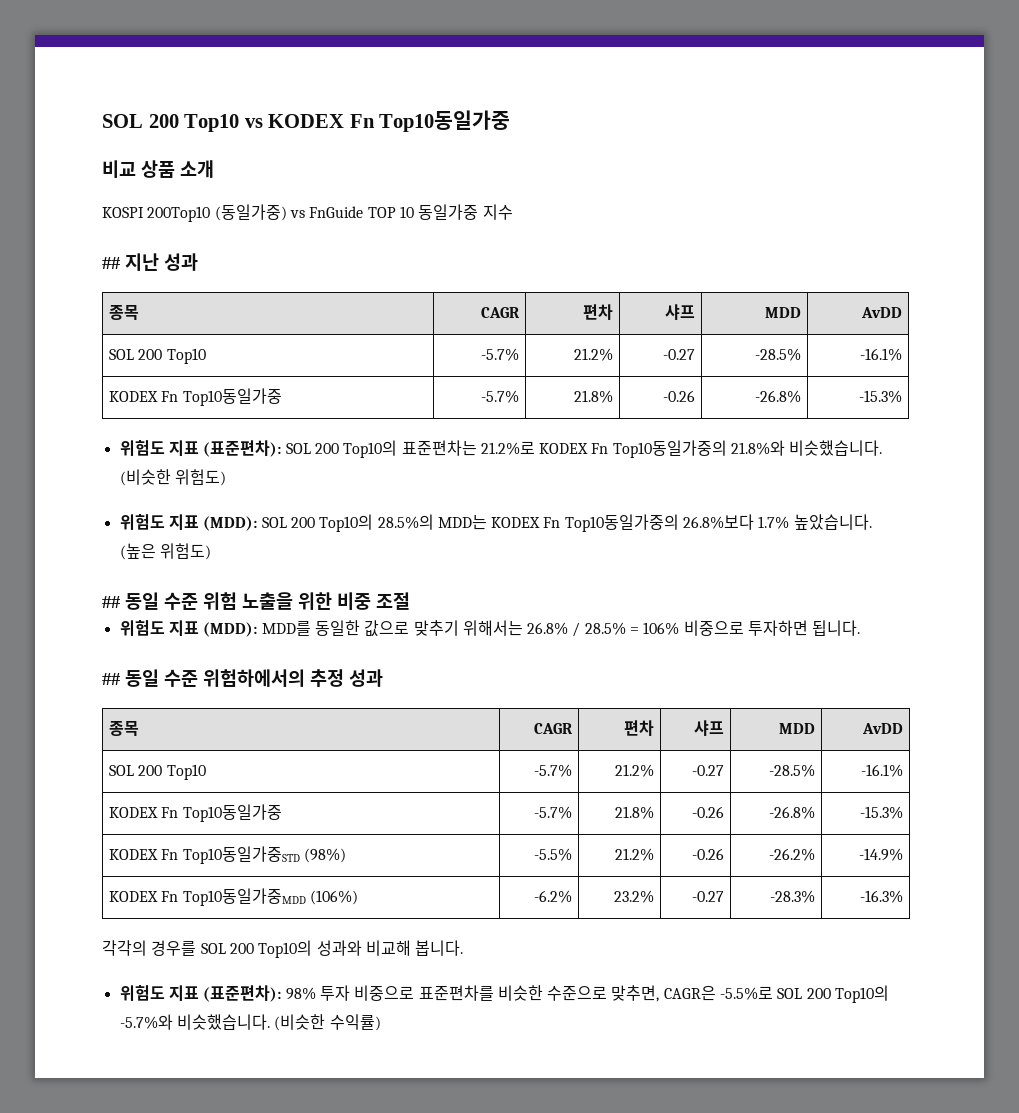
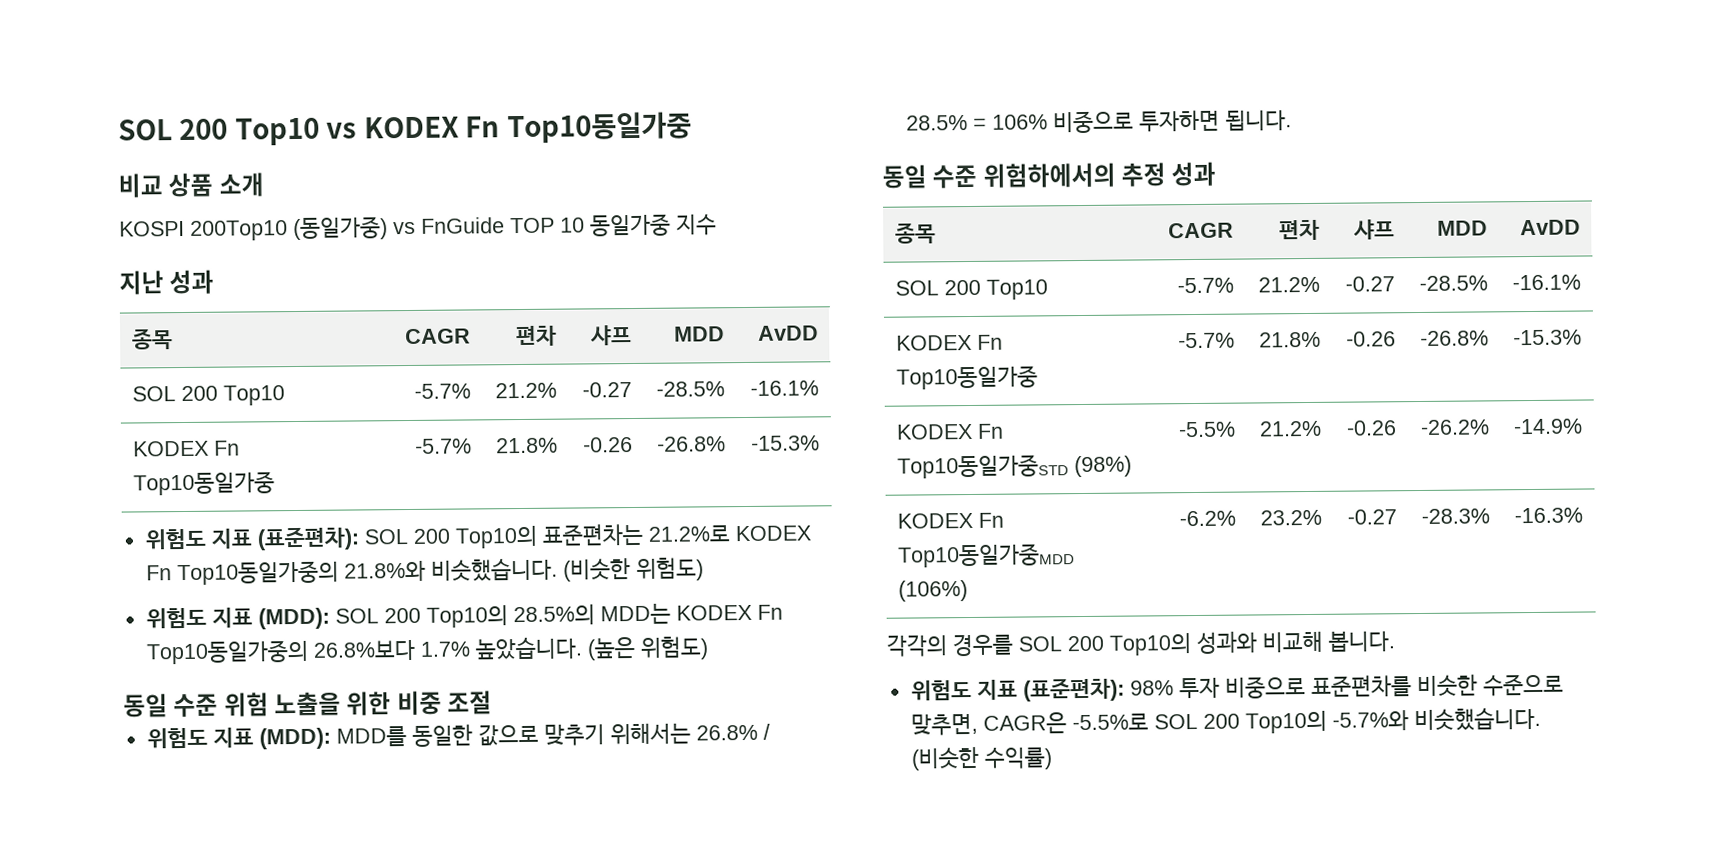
[102,257,120,269] ## -> (717, 225) none
[102,596,120,608] ## -> (709, 648) none
[102,673,120,685] ## -> (1292, 120) none

